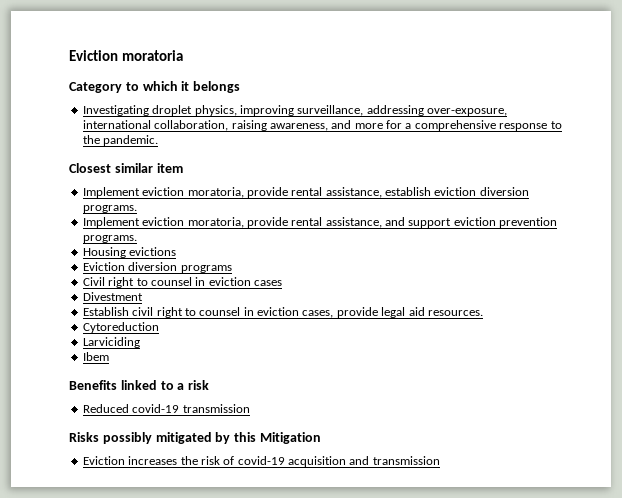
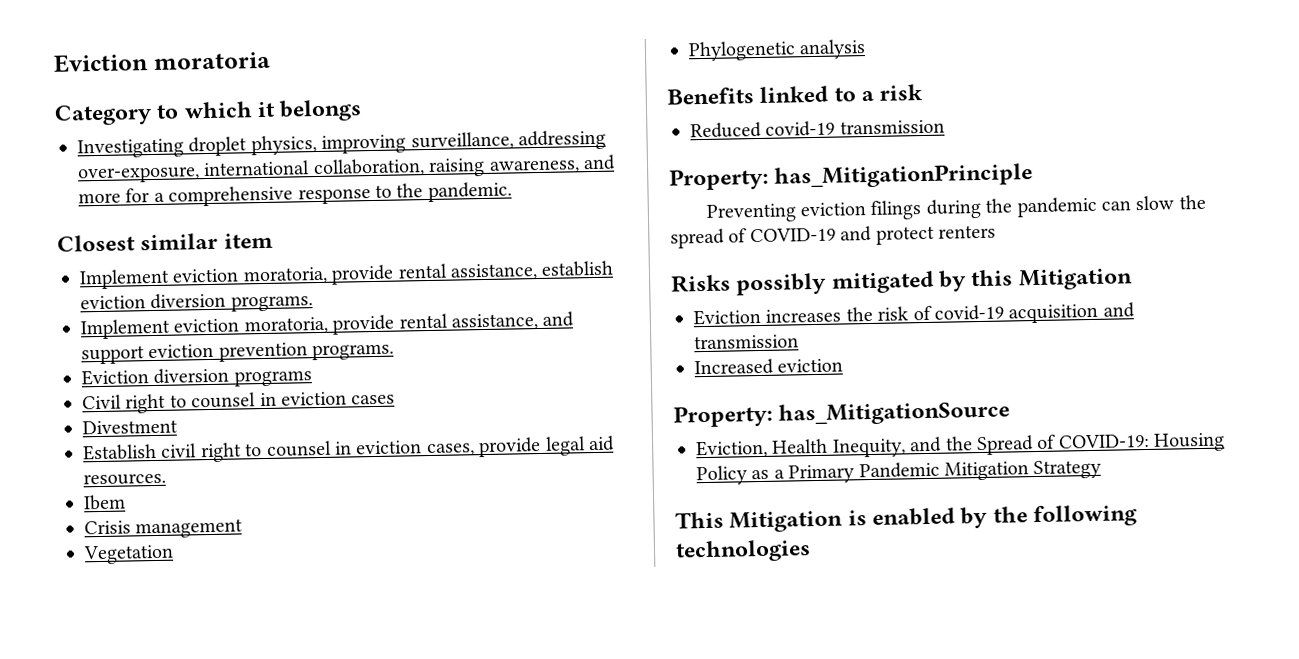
[82,247,177,258] // Housing evictions -> (395, 352) none
[82,322,159,333] [82,337,140,348] [82,352,109,361] Cytoreduction // Larviciding // Ibem -> [83,494,126,511] [84,518,244,539] [83,544,174,565] [688,39,867,62] Ibem // Crisis management // Vegetation // Phylogenetic analysis
(250, 408) none -> [669,163,1034,191] [705,194,1206,223] [670,224,996,249] // Property: has_MitigationPrinciple // Preventing eviction filings during the pandemic can slow the spread of COVID-19 and protect renters
(440, 460) none -> [694,358,844,376] [673,400,1011,428] [696,432,1226,459] [696,459,1103,486] [675,504,1138,533] [675,539,811,563] // Increased eviction // Property: has_MitigationSource // Eviction, Health Inequity, and the Spread of COVID-19: Housing Policy as a Primary Pandemic Mitigation Strategy // This Mitigation is enabled by the following technologies

